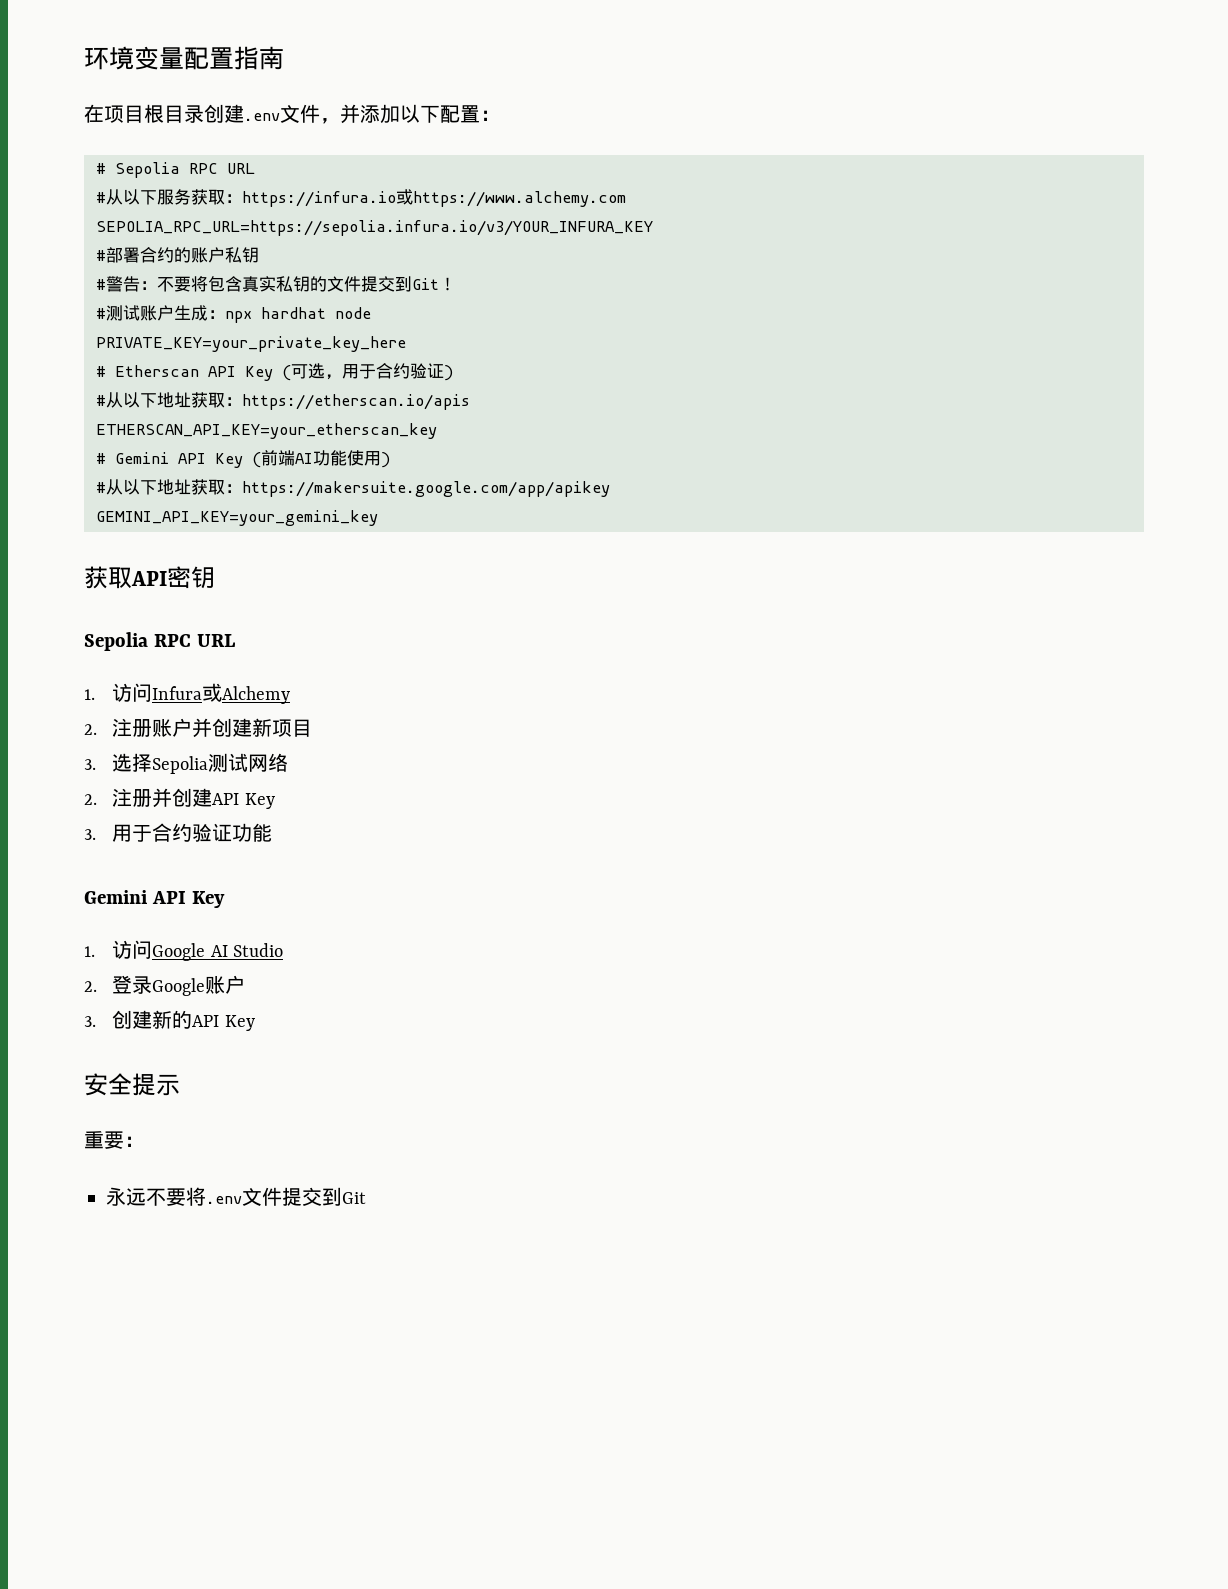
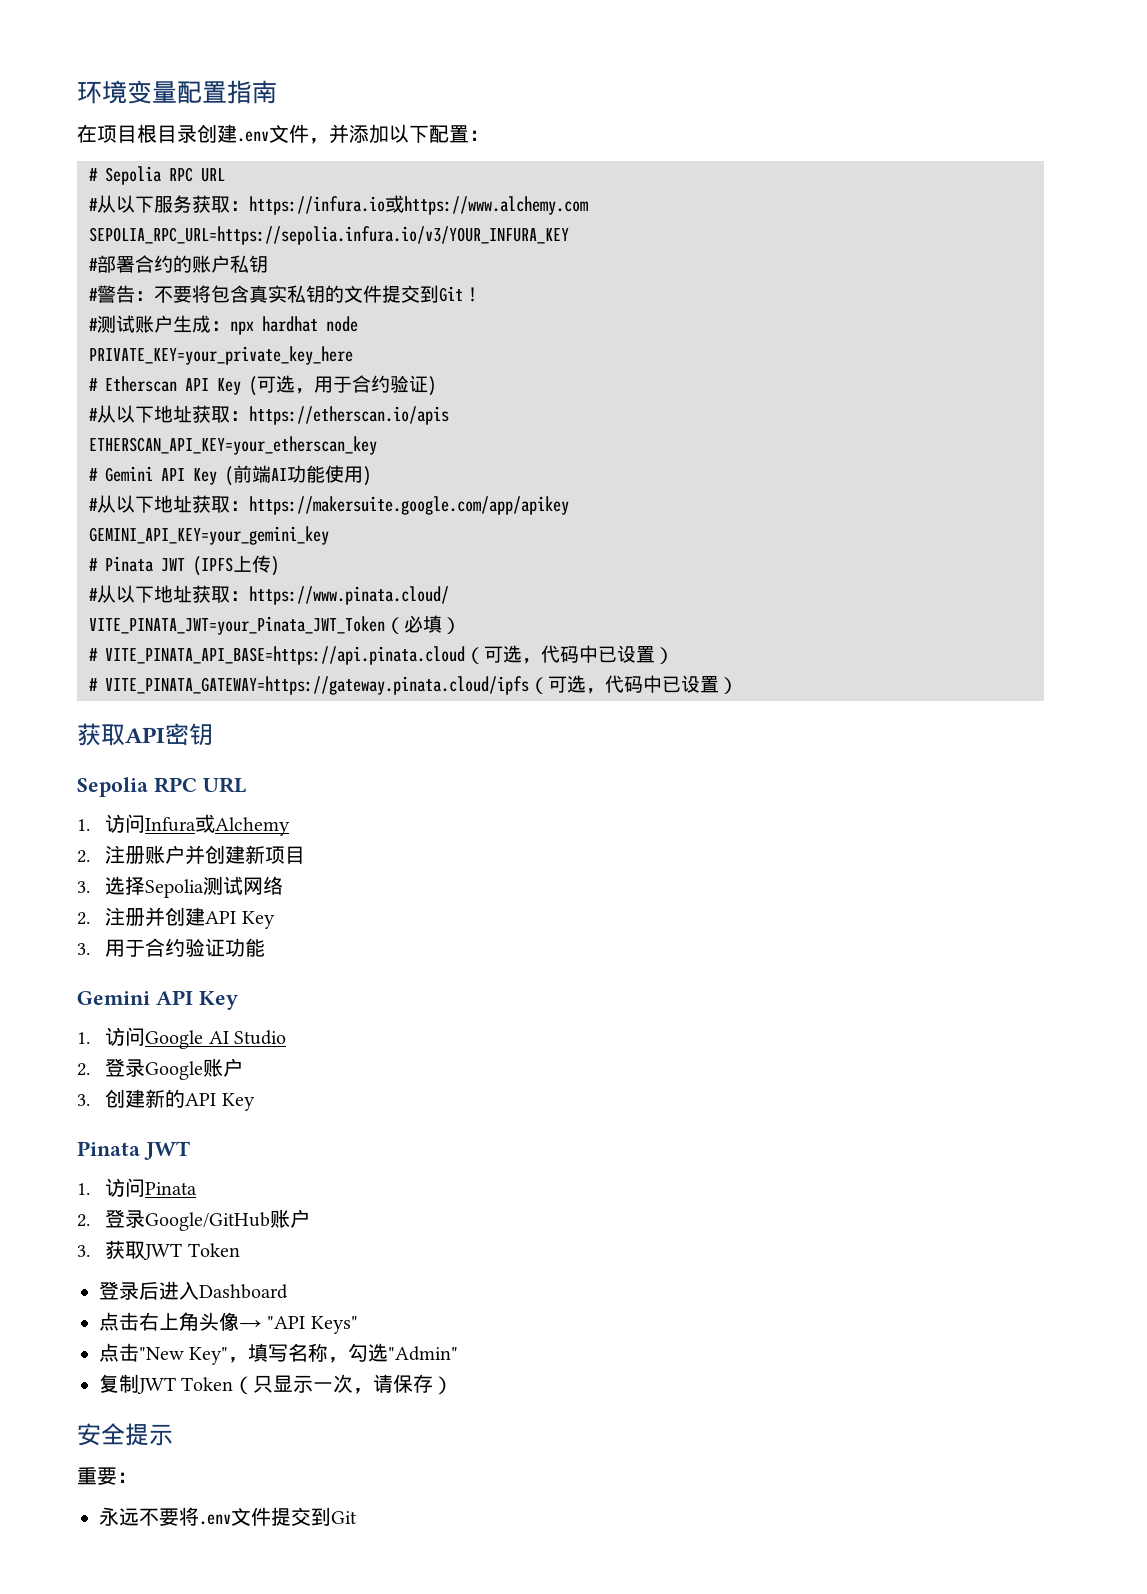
(378, 518) none -> [89,555,279,576] [89,585,449,605] [89,615,461,635] [89,645,674,665] [89,675,738,695] // # Pinata JWT (IPFS上传) // #从以下地址获取：https://www.pinata.cloud/ // VITE_PINATA_JWT=your_Pinata_JWT_Token（必填） // # VITE_PINATA_API_BASE=https://api.pinata.cloud（可选，代码中已设置） // # VITE_PINATA_GATEWAY=https://gateway.pinata.cloud/ipfs（可选，代码中已设置）
(255, 1023) none -> [77,1141,190,1160] [77,1178,198,1197] [77,1209,311,1231] [77,1240,240,1260] [99,1281,288,1300] [99,1312,358,1334] [99,1343,459,1365] [99,1374,454,1395] // Pinata JWT // 1.访问Pinata // 2.登录Google/GitHub账户 // 3.获取JWT Token // 登录后进入Dashboard // 点击右上角头像→ "API Keys" // 点击"New Key"，填写名称，勾选"Admin" // 复制JWT Token（只显示一次，请保存）

